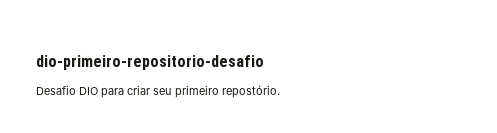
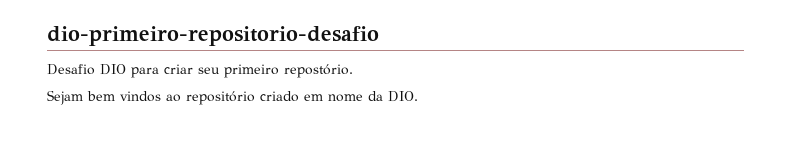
(280, 91) none -> [47,90,418,105] // Sejam bem vindos ao repositório criado em nome da DIO.

